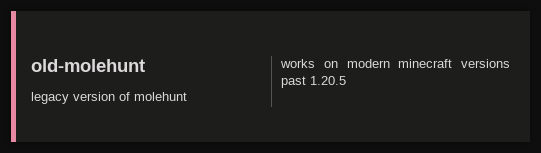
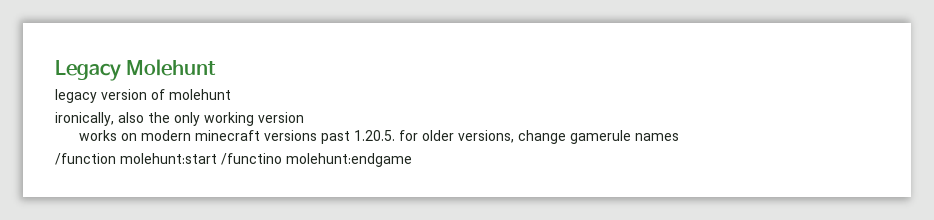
[31,59,145,72] old-molehunt -> [55,59,217,81] Legacy Molehunt
(187, 96) none -> [55,112,304,126] // ironically, also the only working version
[310,76,346,85] 1.20.5 -> [354,130,680,144] [55,153,412,167] 1.20.5. for older versions, change gamerule names // /function molehunt:start /functino molehunt:endgame

